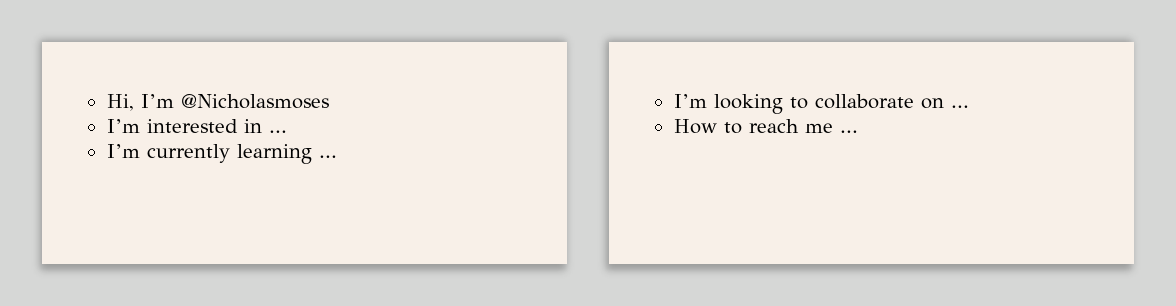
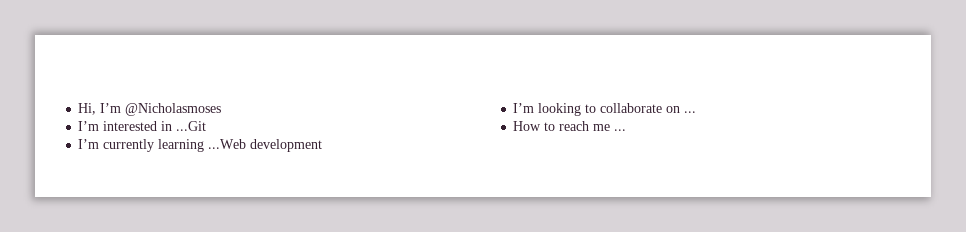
[268,130,287,133] ... -> [176,121,207,131] ...Git
[318,155,337,158] ... -> [208,139,323,152] ...Web development

